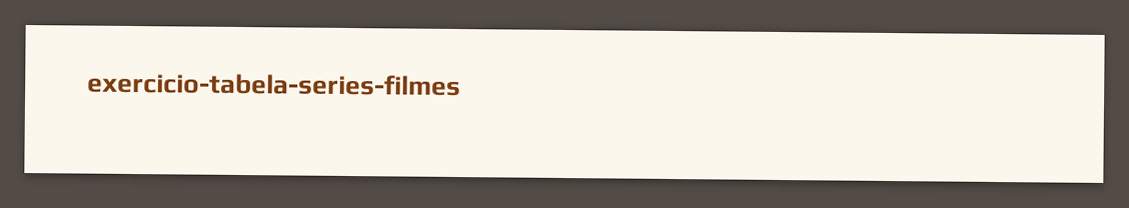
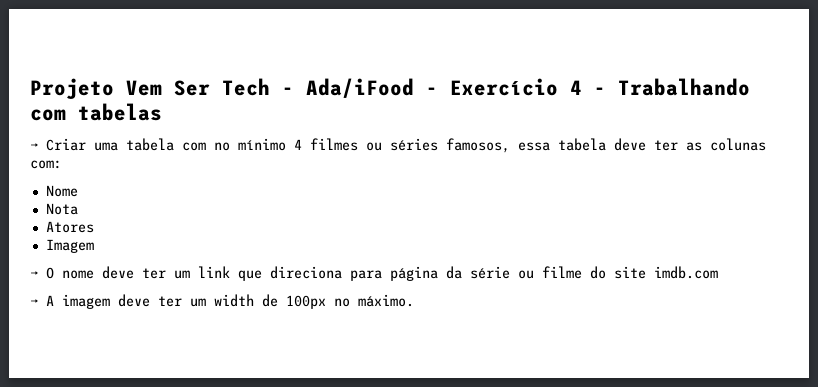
[87,72,461,97] exercicio-tabela-series-filmes -> [30,78,750,99] [30,103,162,121] [30,138,766,153] [30,160,62,169] [45,185,78,197] [45,203,78,215] [45,221,94,233] [45,239,94,253] [30,266,718,281] [30,294,414,309] Projeto Vem Ser Tech - Ada/iFood - Exercício 4 - Trabalhando com tabelas // → Criar uma tabela com no mínimo 4 filmes ou séries famosos, essa tabela deve ter as colunas com: // Nome // Nota // Atores // Imagem // → O nome deve ter um link que direciona para página da série ou filme do site imdb.com // → A imagem deve ter um width de 100px no máximo.

